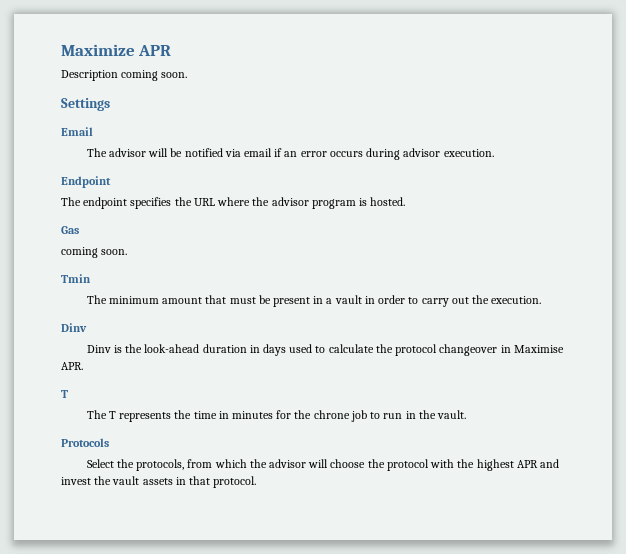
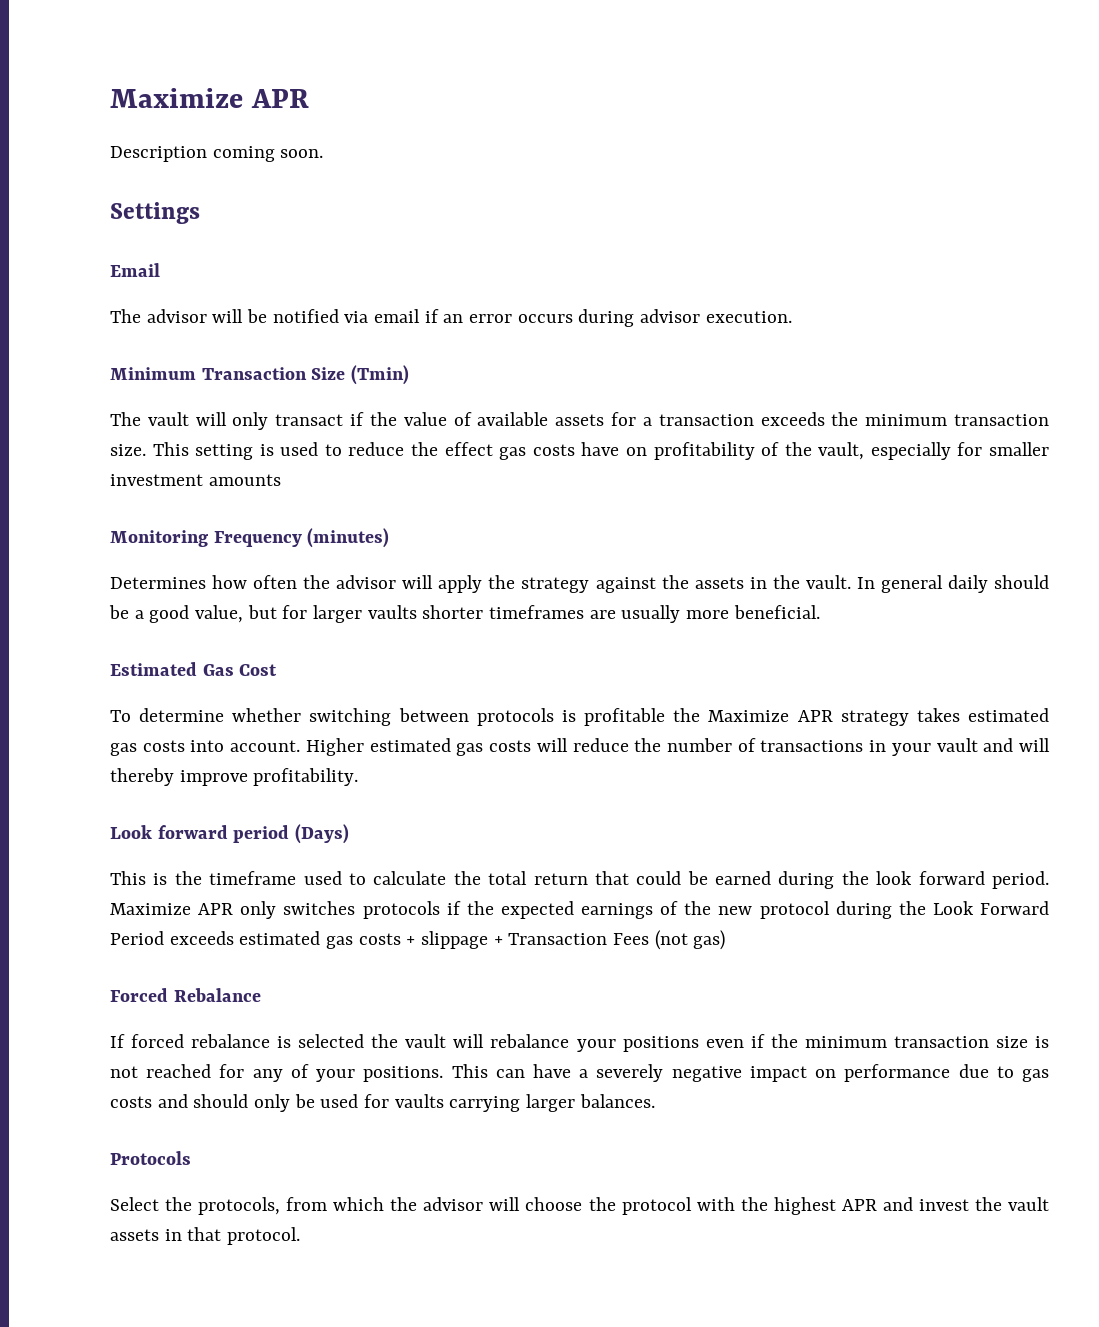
[61,176,111,188] [61,197,406,209] [61,226,79,234] [61,247,128,258] [61,274,91,283] [86,295,542,307] [61,323,87,332] [86,344,564,356] [61,362,83,370] [61,390,68,398] [86,410,467,422] Endpoint // The endpoint specifies the URL where the advisor program is hosted. // Gas // coming soon. // Tmin // The minimum amount that must be present in a vault in order to carry out the execution. // Dinv // Dinv is the look-ahead duration in days used to calculate the protocol changeover in Maximise APR. // T // The T represents the time in minutes for the chrone job to run in the vault. -> [110,365,410,385] [110,412,1050,430] [110,442,1049,460] [110,474,281,486] [110,528,390,548] [110,575,1049,593] [109,605,820,623] [110,662,278,676] [110,708,1049,726] [110,738,1050,756] [110,768,359,786] [110,824,350,844] [110,871,1050,889] [110,901,1049,919] [110,930,726,950] [110,988,261,1002] [110,1034,1049,1052] [110,1064,1049,1082] [110,1094,655,1112] Minimum Transaction Size (Tmin) // The vault will only transact if the value of available assets for a transaction exceeds the minimum transaction size. This setting is used to reduce the effect gas costs have on profitability of the vault, especially for smaller investment amounts // Monitoring Frequency (minutes) // Determines how often the advisor will apply the strategy against the assets in the vault. In general daily should be a good value, but for larger vaults shorter timeframes are usually more beneficial. // Estimated Gas Cost // To determine whether switching between protocols is profitable the Maximize APR strategy takes estimated gas costs into account. Higher estimated gas costs will reduce the number of transactions in your vault and will thereby improve profitability. // Look forward period (Days) // This is the timeframe used to calculate the total return that could be earned during the look forward period. Maximize APR only switches protocols if the expected earnings of the new protocol during the Look Forward Period exceeds estimated gas costs + slippage + Transaction Fees (not gas) // Forced Rebalance // If forced rebalance is selected the vault will rebalance your positions even if the minimum transaction size is not reached for any of your positions. This can have a severely negative impact on performance due to gas costs and should only be used for vaults carrying larger balances.

